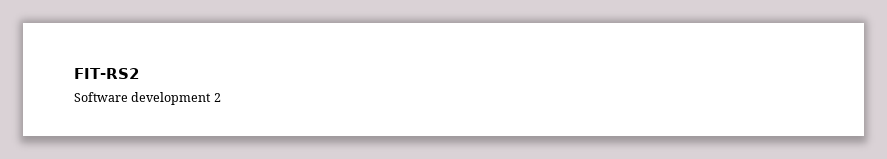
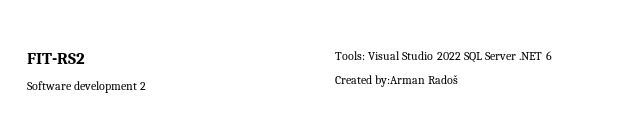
(221, 97) none -> [335,51,552,63] [335,75,459,87] // Tools: Visual Studio 2022 SQL Server .NET 6 // Created by:Arman Radoš

